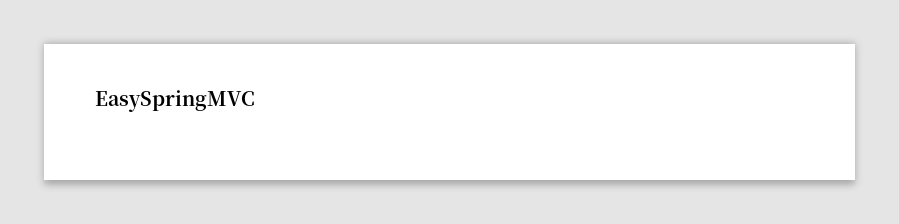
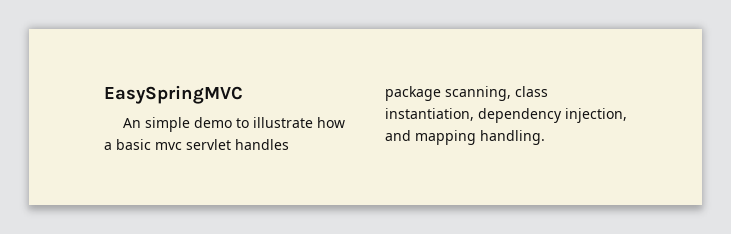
(255, 101) none -> [122,117,345,132] [104,139,289,150] [385,86,548,101] [385,108,627,123] [385,130,545,145] // An simple demo to illustrate how a basic mvc servlet handles package scanning, class instantiation, dependency injection, and mapping handling.

